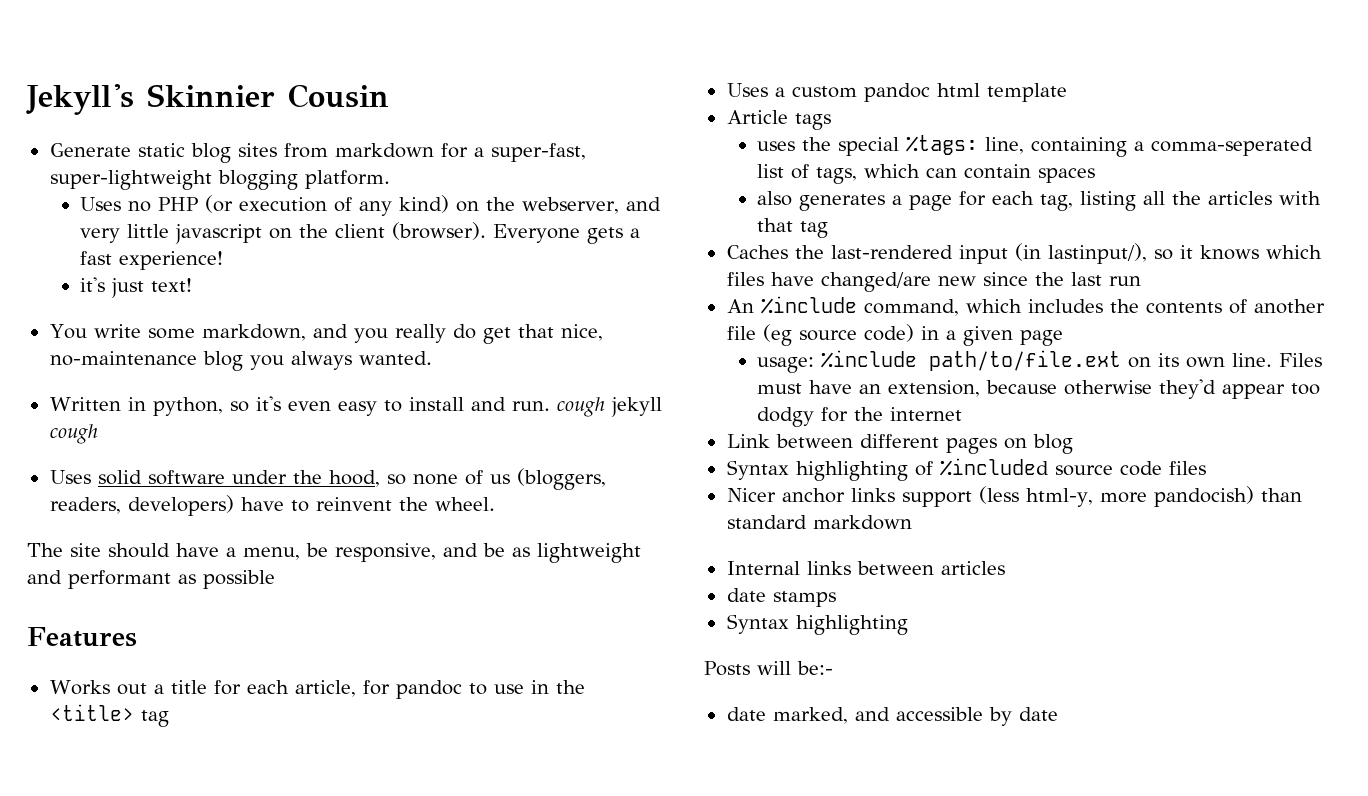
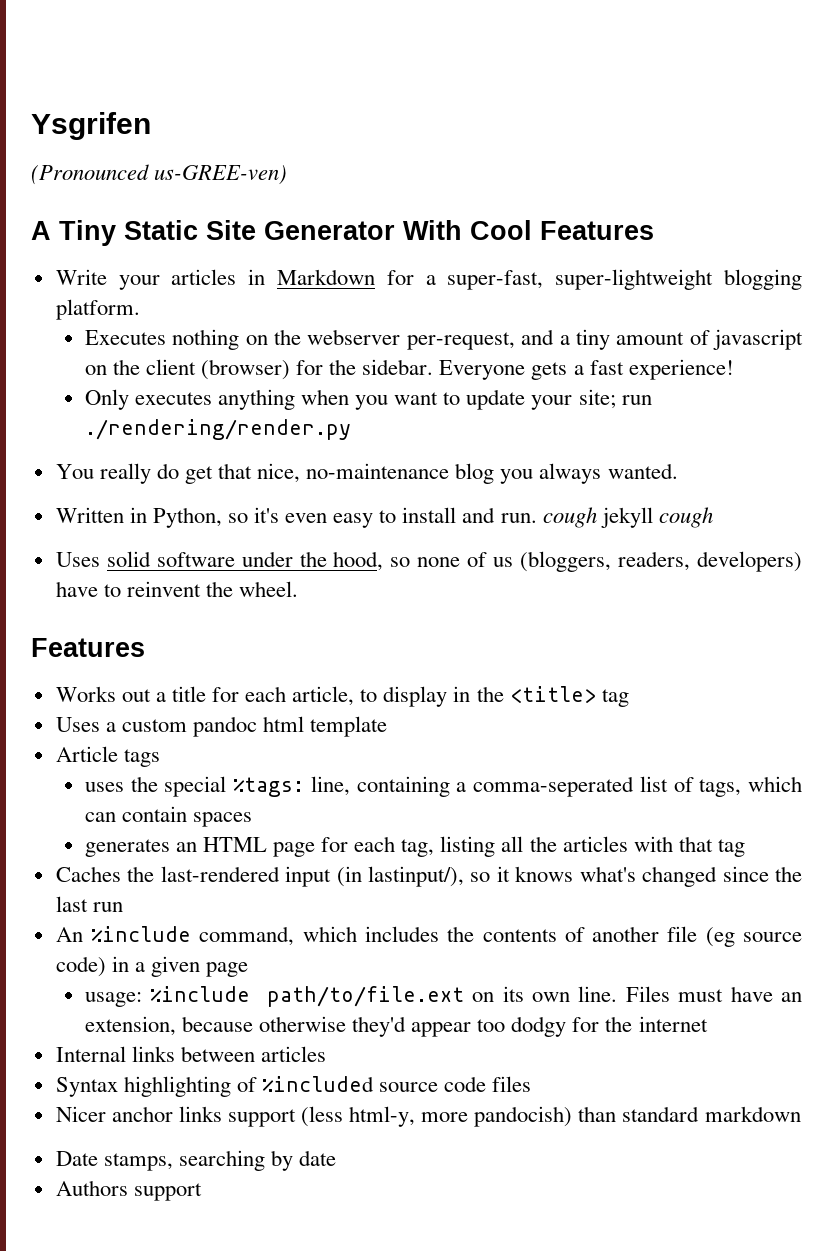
[26,84,389,115] [49,143,434,163] Jekyll's Skinnier Cousin // Generate static blog sites from markdown -> [31,112,151,140] [31,164,288,185] [31,220,654,246] [55,269,375,290] Ysgrifen // (Pronounced us-GREE-ven) // A Tiny Static Site Generator With Cool Features // Write your articles in Markdown
[80,195,662,216] [80,222,487,244] Uses no PHP (or execution of any kind) on the webserver, and very little javascript on the client (browser). -> [84,329,803,350] [84,359,434,380] Executes nothing on the webserver per-request, and a tiny amount of javascript on the client (browser) for the sidebar.
[80,277,193,298] [49,324,388,343] it's just text! // You write some markdown, and you -> [84,389,652,410] [84,419,351,440] [55,464,94,479] Only executes anything when you want to update your site; run ./rendering/render.py // You
[152,397,223,416] python, -> [152,507,222,528] Python,
[27,543,641,563] [27,570,275,589] // The site should have a menu, be responsive, and be as lightweight and performant as possible -> (299, 589) none
[362,680,524,699] for pandoc to use -> [360,686,448,707] to display
[757,191,903,211] also generates a -> [84,837,268,857] generates an HTML
[1265,245,1322,259] [726,272,976,292] which files have changed/are new -> [579,866,718,887] what's changed
[726,434,1073,454] Link between different pages on blog -> [55,1046,326,1062] Internal links between articles
[726,561,1005,575] [726,588,836,607] [726,614,908,635] [704,661,833,676] [726,707,983,724] Internal links between articles // date stamps // Syntax highlighting // Posts will be:- // date marked, and accessible -> [55,1150,265,1171] Date stamps, searching
(1058, 714) none -> [55,1180,202,1201] // Authors support

